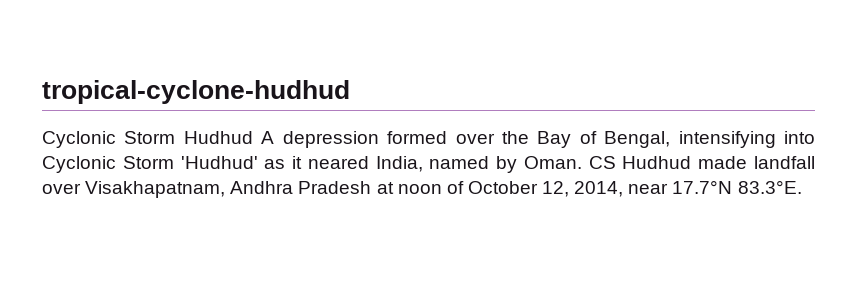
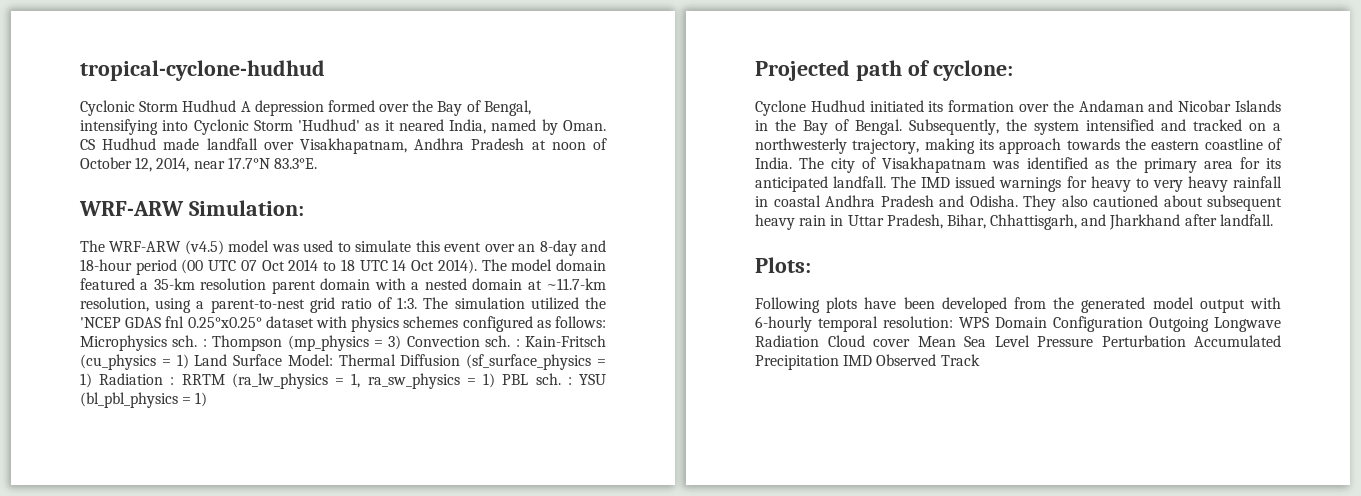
(802, 187) none -> [79,200,304,216] [80,240,606,256] [80,259,606,275] [80,278,606,294] [80,297,606,313] [80,316,606,332] [80,335,606,351] [80,354,606,370] [80,373,606,389] [80,392,208,408] [755,60,1013,81] [755,100,1281,116] [755,119,1281,135] [755,138,1282,154] [755,157,1281,173] [755,176,1282,192] [755,195,1282,211] [755,214,1273,230] [755,257,811,273] [755,297,1281,313] [755,316,1281,332] [755,335,1281,347] [755,354,980,370] // WRF-ARW Simulation: // The WRF-ARW (v4.5) model was used to simulate this event over an 8-day and 18-hour period (00 UTC 07 Oct 2014 to 18 UTC 14 Oct 2014). The model domain featured a 35-km resolution parent domain with a nested domain at ~11.7-km resolution, using a parent-to-nest grid ratio of 1:3. The simulation utilized the 'NCEP GDAS fnl 0.25°x0.25° dataset with physics schemes configured as follows: Microphysics sch. : Thompson (mp_physics = 3) Convection sch. : Kain-Fritsch (cu_physics = 1) Land Surface Model: Thermal Diffusion (sf_surface_physics = 1) Radiation : RRTM (ra_lw_physics = 1, ra_sw_physics = 1) PBL sch. : YSU (bl_pbl_physics = 1) // Projected path of cyclone: // Cyclone Hudhud initiated its formation over the Andaman and Nicobar Islands in the Bay of Bengal. Subsequently, the system intensified and tracked on a northwesterly trajectory, making its approach towards the eastern coastline of India. The city of Visakhapatnam was identified as the primary area for its anticipated landfall. The IMD issued warnings for heavy to very heavy rainfall in coastal Andhra Pradesh and Odisha. They also cautioned about subsequent heavy rain in Uttar Pradesh, Bihar, Chhattisgarh, and Jharkhand after landfall. // Plots: // Following plots have been developed from the generated model output with 6-hourly temporal resolution: WPS Domain Configuration Outgoing Longwave Radiation Cloud cover Mean Sea Level Pressure Perturbation Accumulated Precipitation IMD Observed Track

